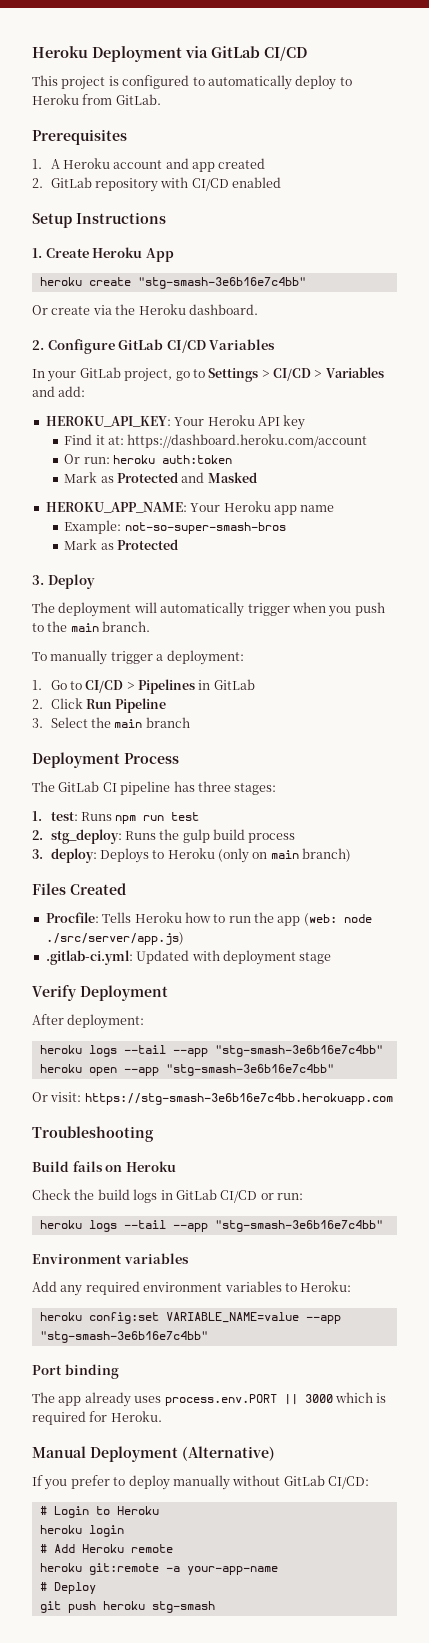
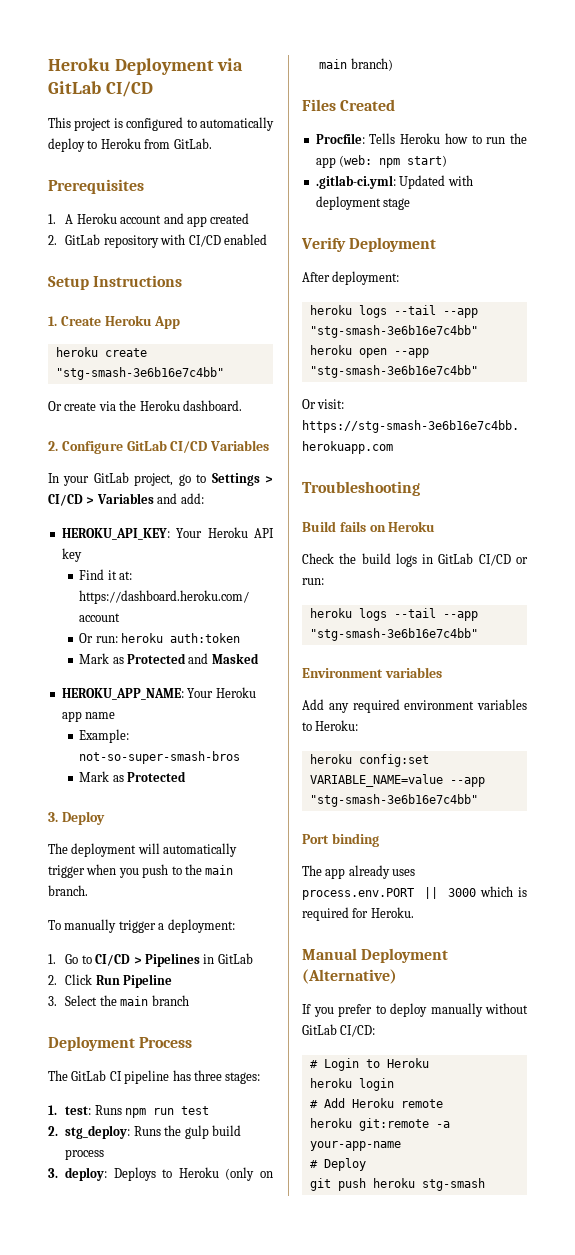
[343,914,372,923] [45,932,184,945] node ./src/server/app.js) -> [379,155,448,168] npm start)

